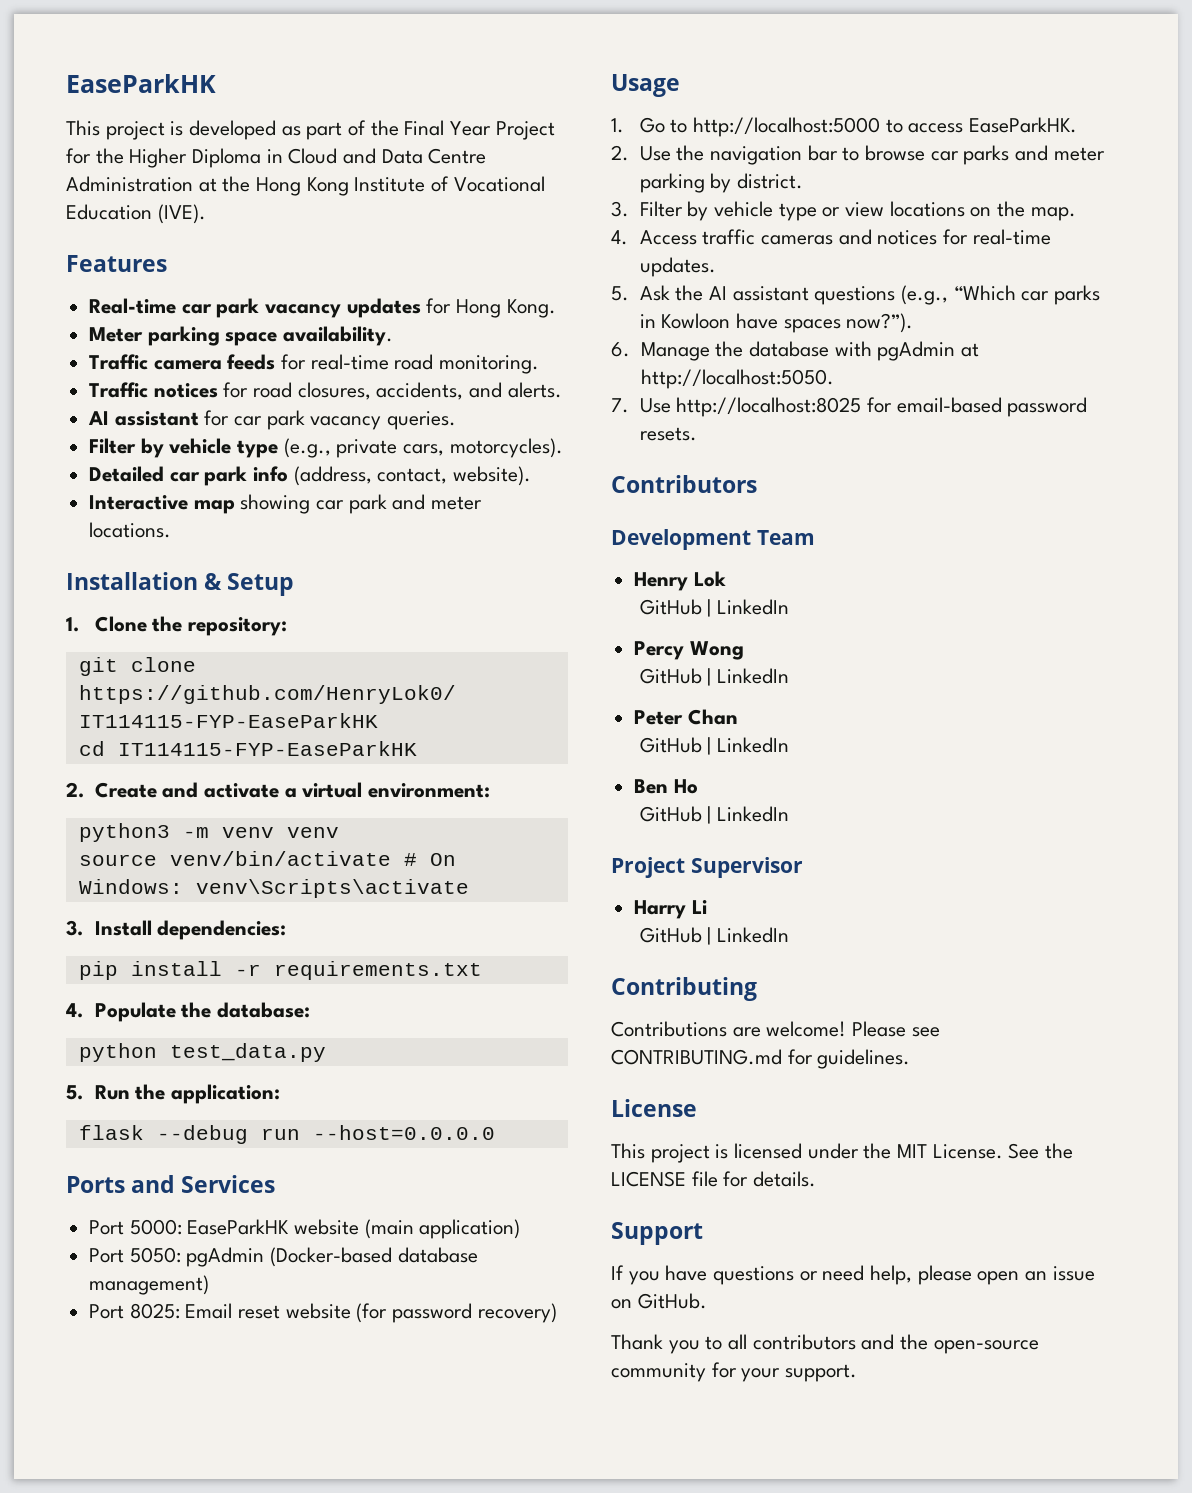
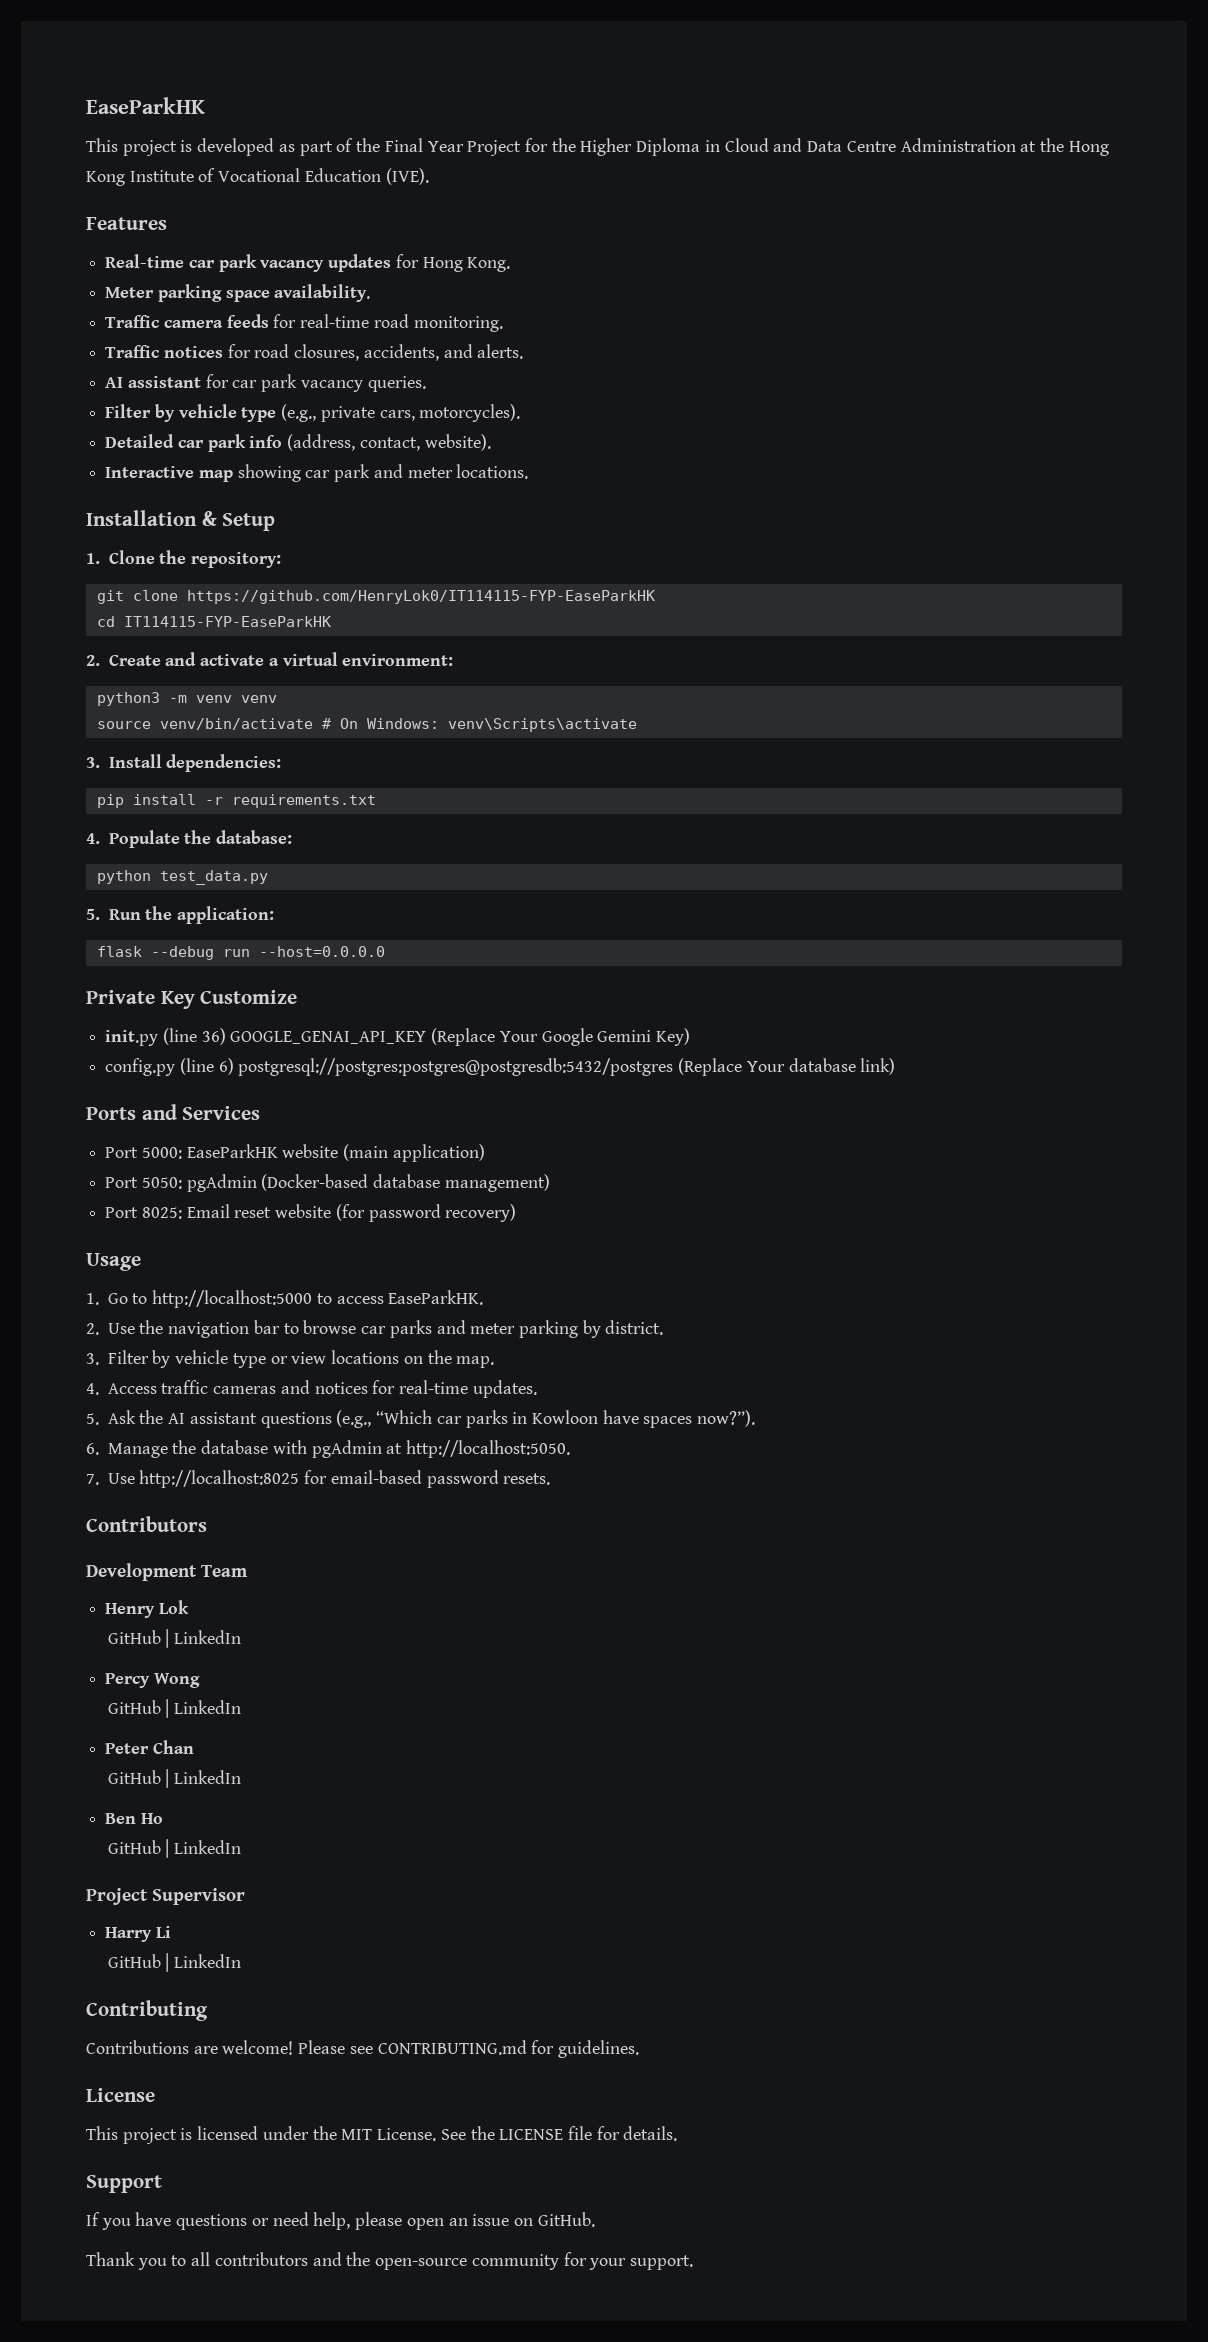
(495, 1132) none -> [86,990,298,1009] [105,1028,691,1046] [105,1058,896,1076] // Private Key Customize // init.py (line 36) GOOGLE_GENAI_API_KEY (Replace Your Google Gemini Key) // config.py (line 6) postgresql://postgres:postgres@postgresdb:5432/postgres (Replace Your database link)

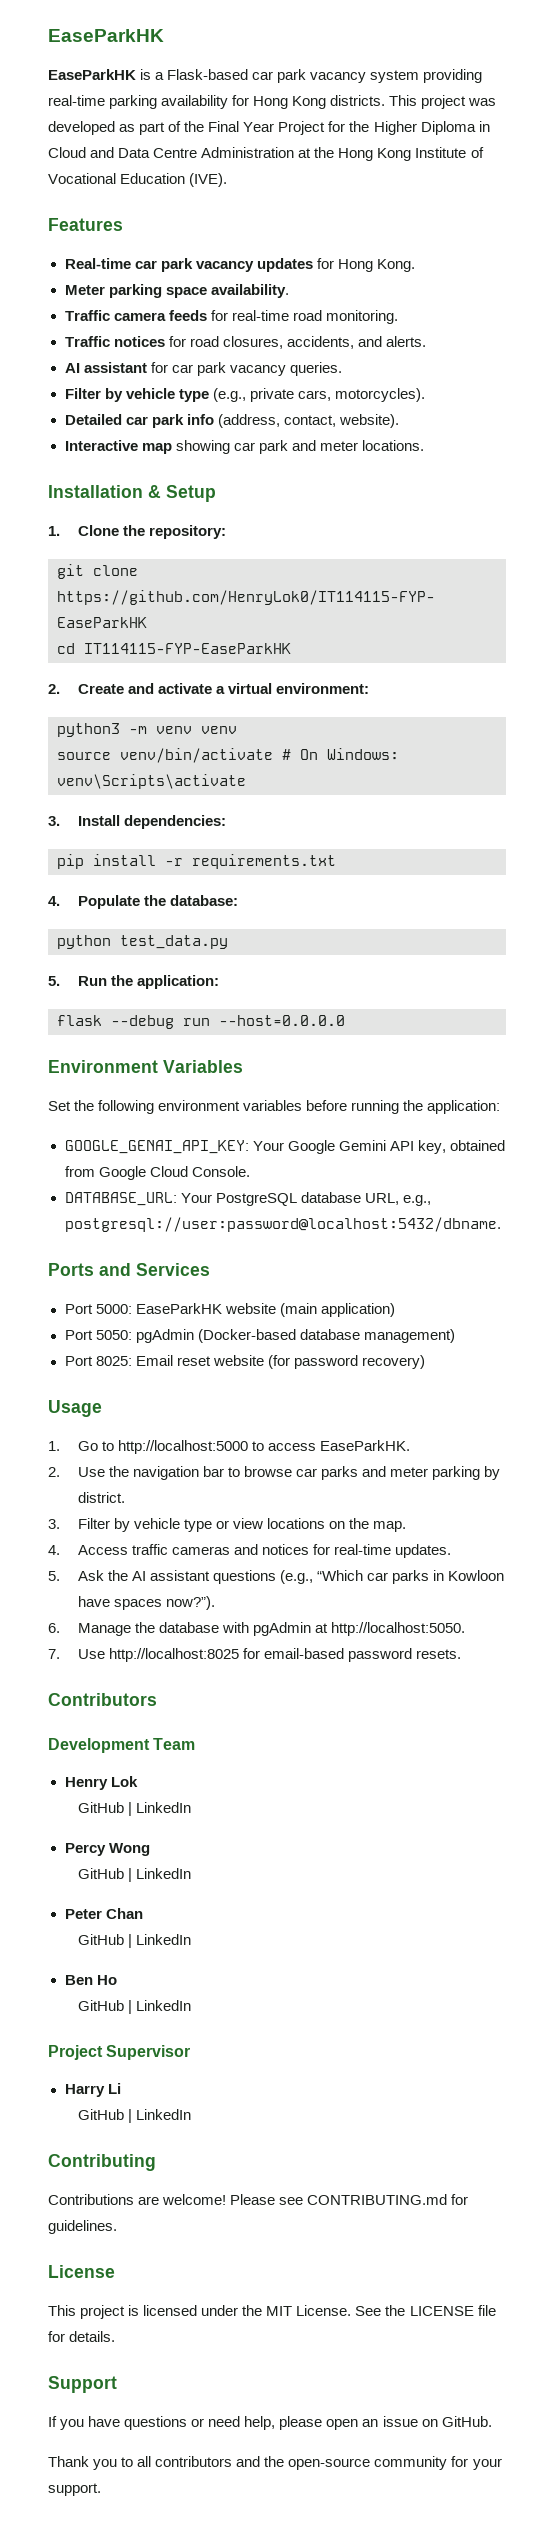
[86,138,193,156] This project is -> [48,69,483,83] [48,95,497,109] EaseParkHK is a Flask-based car park vacancy system providing real-time parking availability for Hong Kong districts. This project was
[86,990,298,1009] [105,1028,691,1046] [105,1058,896,1076] Private Key Customize // init.py (line 36) GOOGLE_GENAI_API_KEY (Replace Your Google Gemini Key) // config.py (line 6) postgresql://postgres:postgres@postgresdb:5432/postgres (Replace Your database link) -> [48,1060,243,1073] [48,1100,501,1114] [64,1140,505,1154] [64,1166,250,1180] [64,1192,431,1206] [64,1217,501,1232] Environment Variables // Set the following environment variables before running the application: // GOOGLE_GENAI_API_KEY: Your Google Gemini API key, obtained from Google Cloud Console. // DATABASE_URL: Your PostgreSQL database URL, e.g., postgresql://user:password@localhost:5432/dbname.

